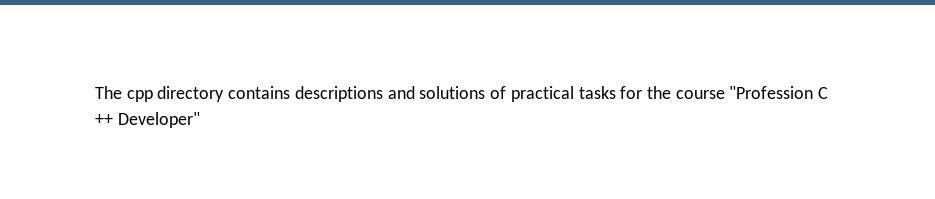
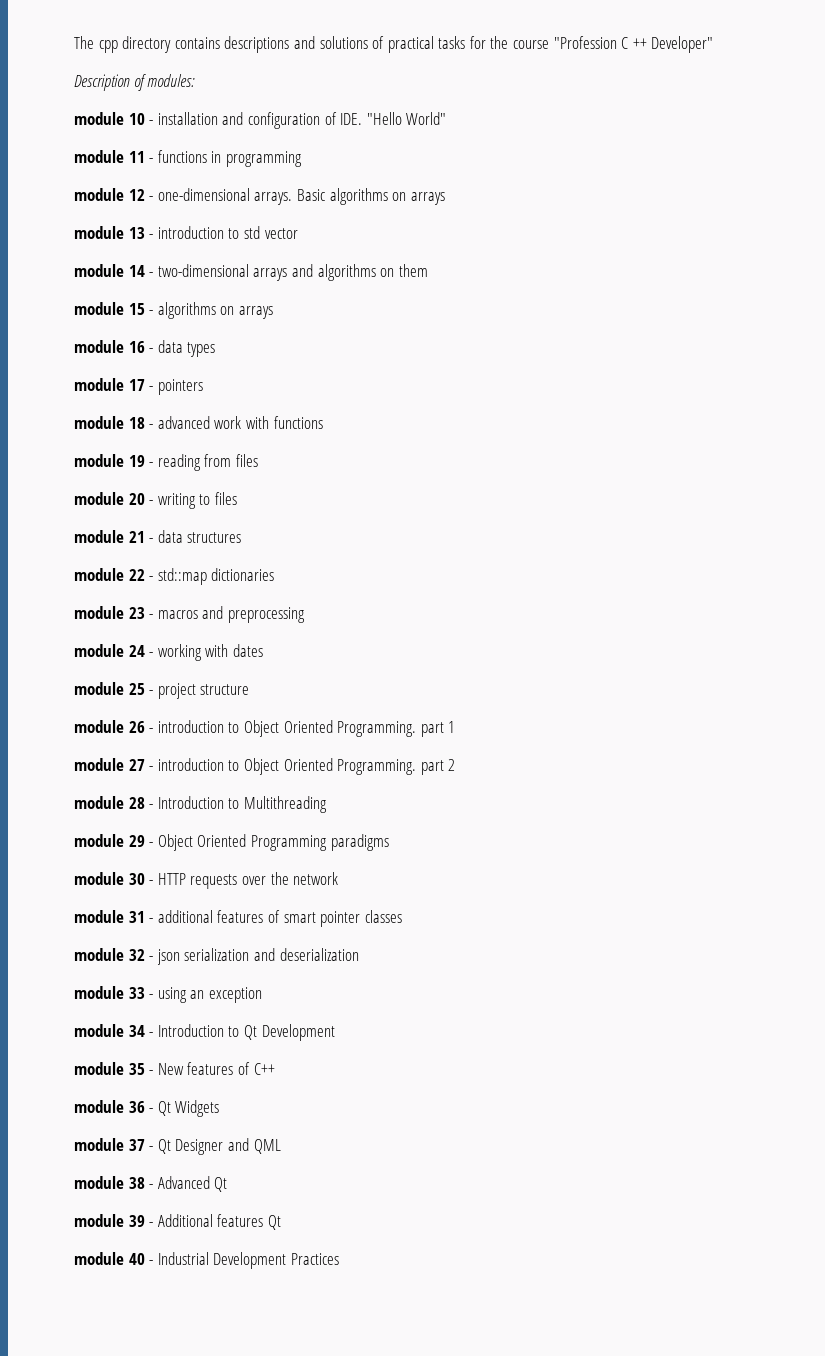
(200, 120) none -> [74,74,196,91] [74,112,447,129] [74,150,302,167] [74,188,445,205] [74,226,298,239] [74,264,428,281] [74,302,273,319] [74,340,216,357] [74,378,203,395] [74,416,323,429] [74,454,258,471] [74,492,237,509] [74,530,242,543] [74,568,275,585] [74,606,305,623] [74,644,263,661] [74,682,250,699] [74,720,456,737] [74,758,456,775] [74,796,327,813] [74,834,389,851] [74,872,339,889] [74,910,402,927] [74,948,359,965] [74,986,262,1003] [74,1024,335,1041] [74,1062,275,1075] [74,1100,220,1117] [74,1138,281,1155] [74,1176,228,1192] [74,1214,281,1230] [74,1252,339,1269] // Description of modules: // module 10 - installation and configuration of IDE. "Hello World" // module 11 - functions in programming // module 12 - one-dimensional arrays. Basic algorithms on arrays // module 13 - introduction to std vector // module 14 - two-dimensional arrays and algorithms on them // module 15 - algorithms on arrays // module 16 - data types // module 17 - pointers // module 18 - advanced work with functions // module 19 - reading from files // module 20 - writing to files // module 21 - data structures // module 22 - std::map dictionaries // module 23 - macros and preprocessing // module 24 - working with dates // module 25 - project structure // module 26 - introduction to Object Oriented Programming. part 1 // module 27 - introduction to Object Oriented Programming. part 2 // module 28 - Introduction to Multithreading // module 29 - Object Oriented Programming paradigms // module 30 - HTTP requests over the network // module 31 - additional features of smart pointer classes // module 32 - json serialization and deserialization // module 33 - using an exception // module 34 - Introduction to Qt Development // module 35 - New features of C++ // module 36 - Qt Widgets // module 37 - Qt Designer and QML // module 38 - Advanced Qt // module 39 - Additional features Qt // module 40 - Industrial Development Practices

